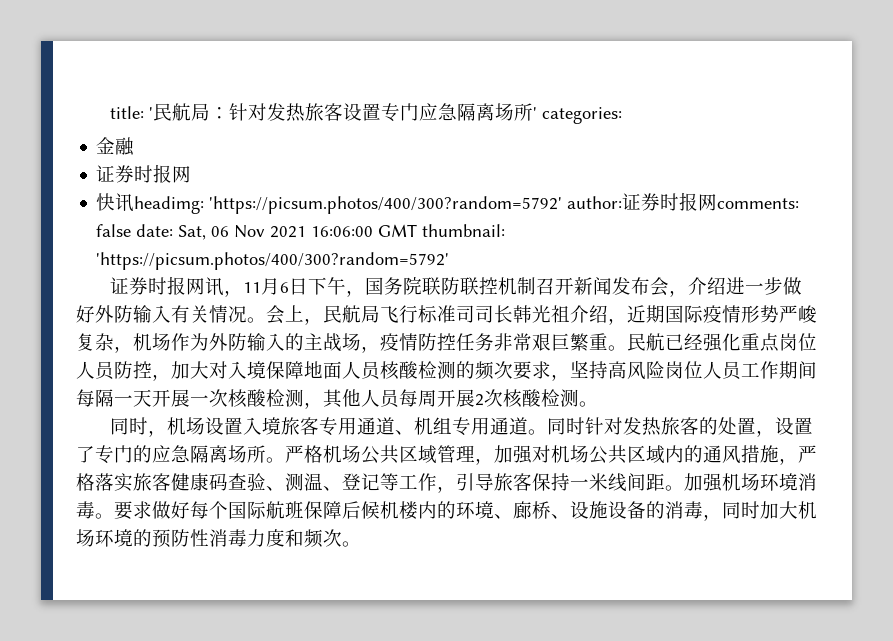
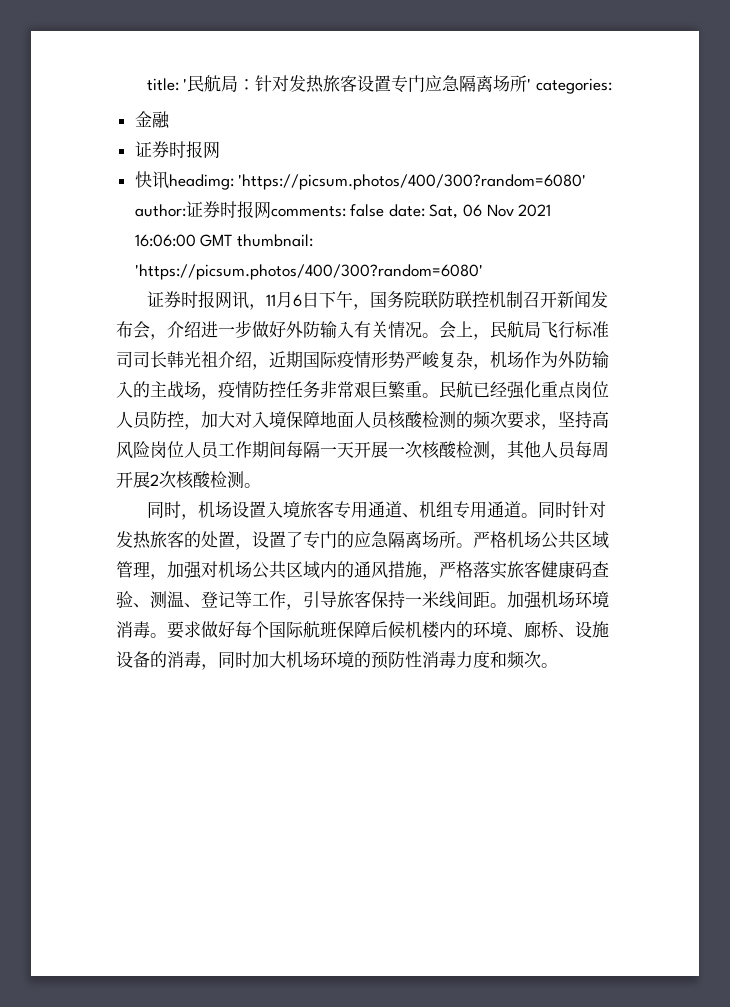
[209,196,563,214] 'https://picsum.photos/400/300?random=5792' -> [238,174,587,190] 'https://picsum.photos/400/300?random=6080'
[96,252,450,270] 'https://picsum.photos/400/300?random=5792' -> [134,264,483,280] 'https://picsum.photos/400/300?random=6080'

